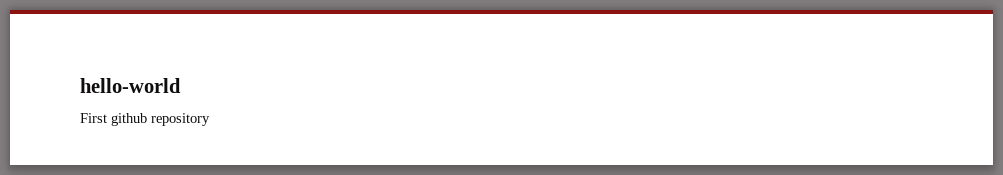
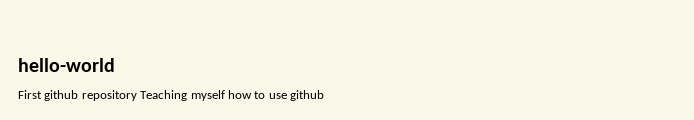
(210, 119) none -> [140,90,324,101] Teaching myself how to use github

